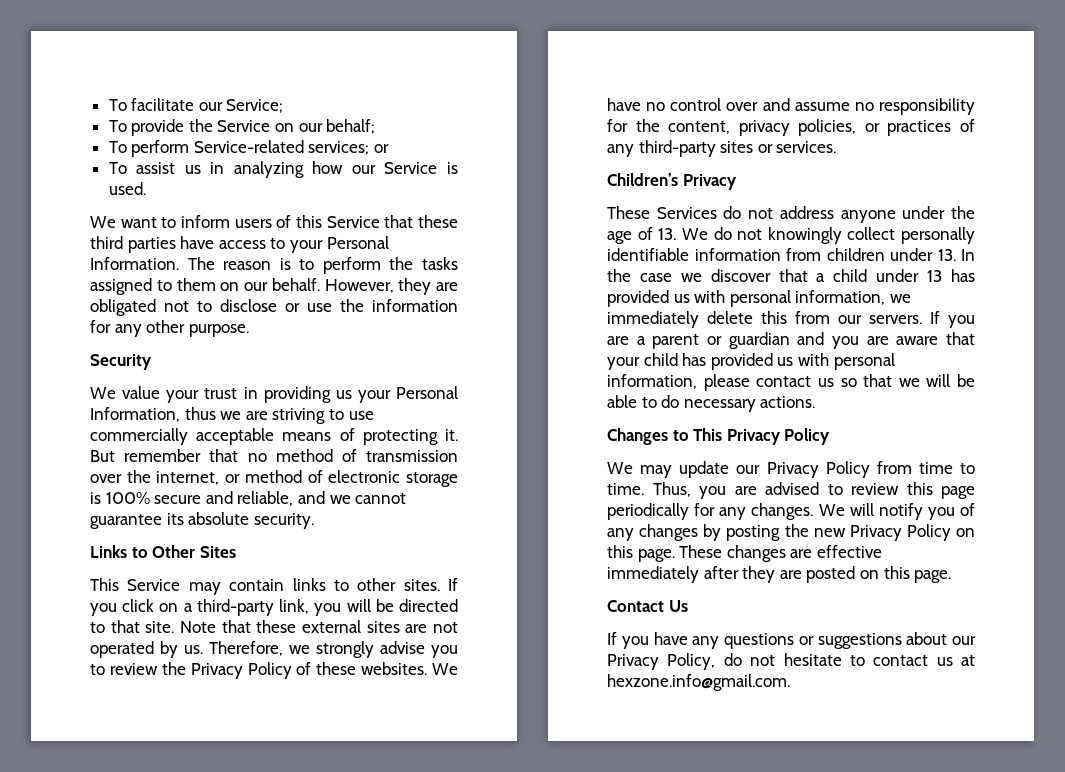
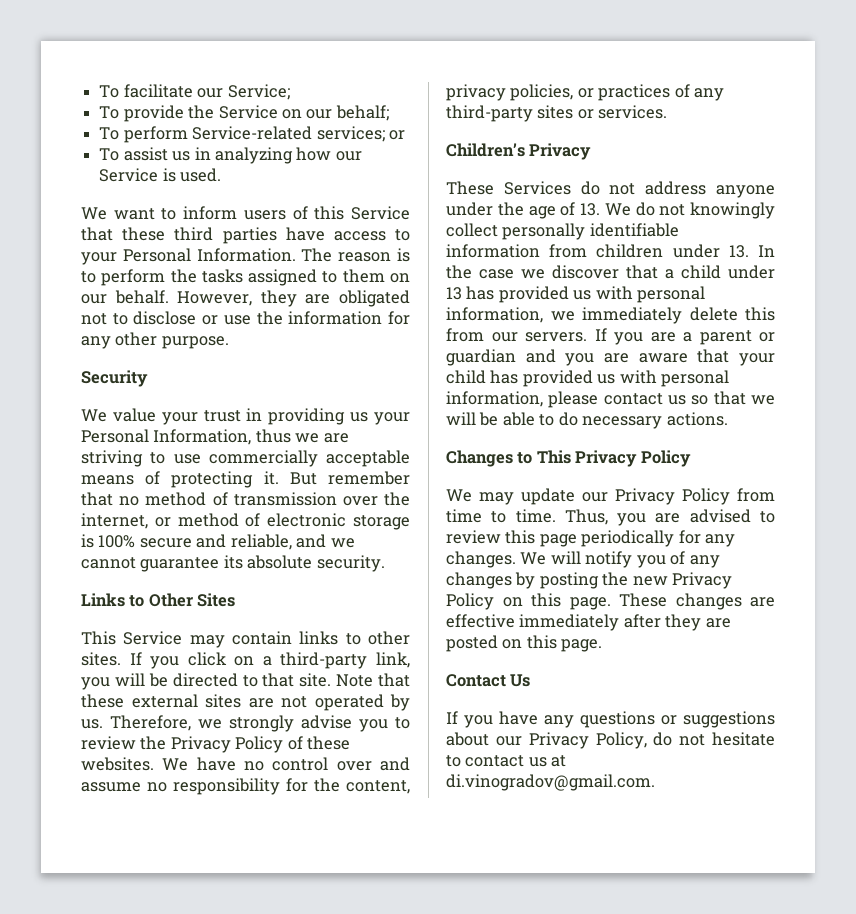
[607,674,790,691] hexzone.info@gmail.com. -> [446,774,655,791] di.vinogradov@gmail.com.

